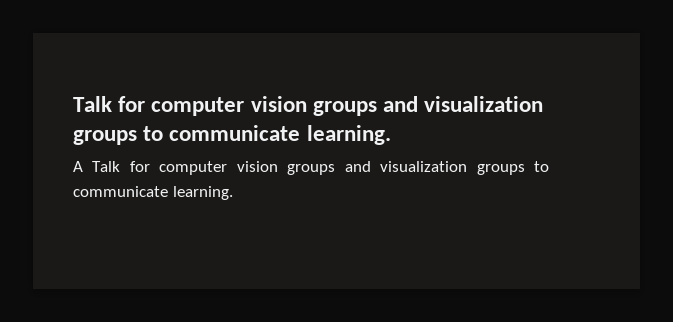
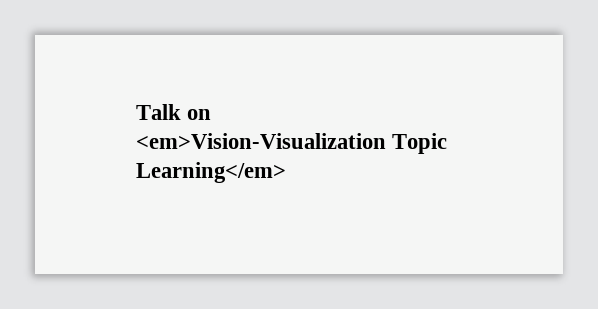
[73,96,544,116] [73,125,391,145] [73,161,549,175] [73,186,233,200] Talk for computer vision groups and visualization groups to communicate learning. // A Talk for computer vision groups and visualization groups to communicate learning. -> [136,104,212,120] [136,133,448,154] [136,162,286,183] Talk on <em>Vision-Visualization Topic Learning</em>

